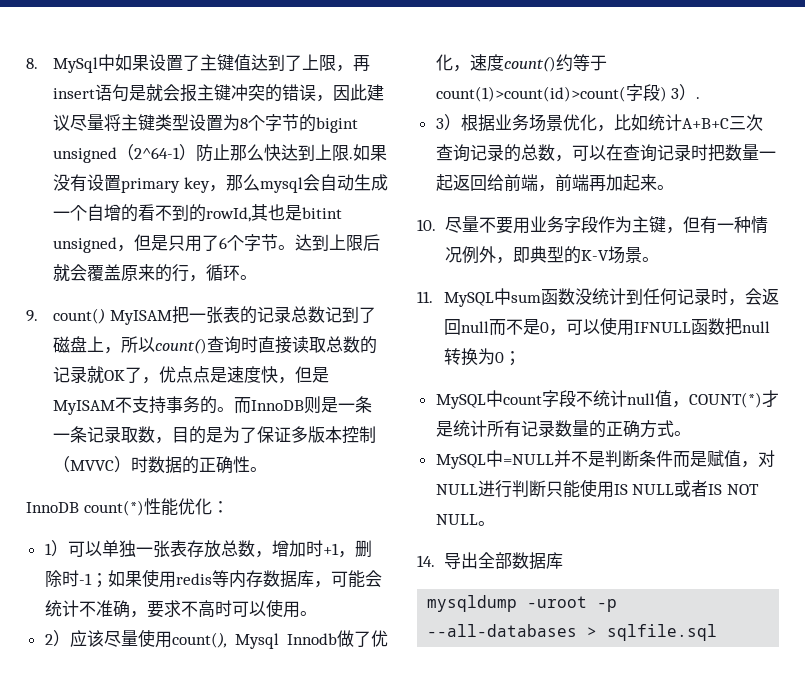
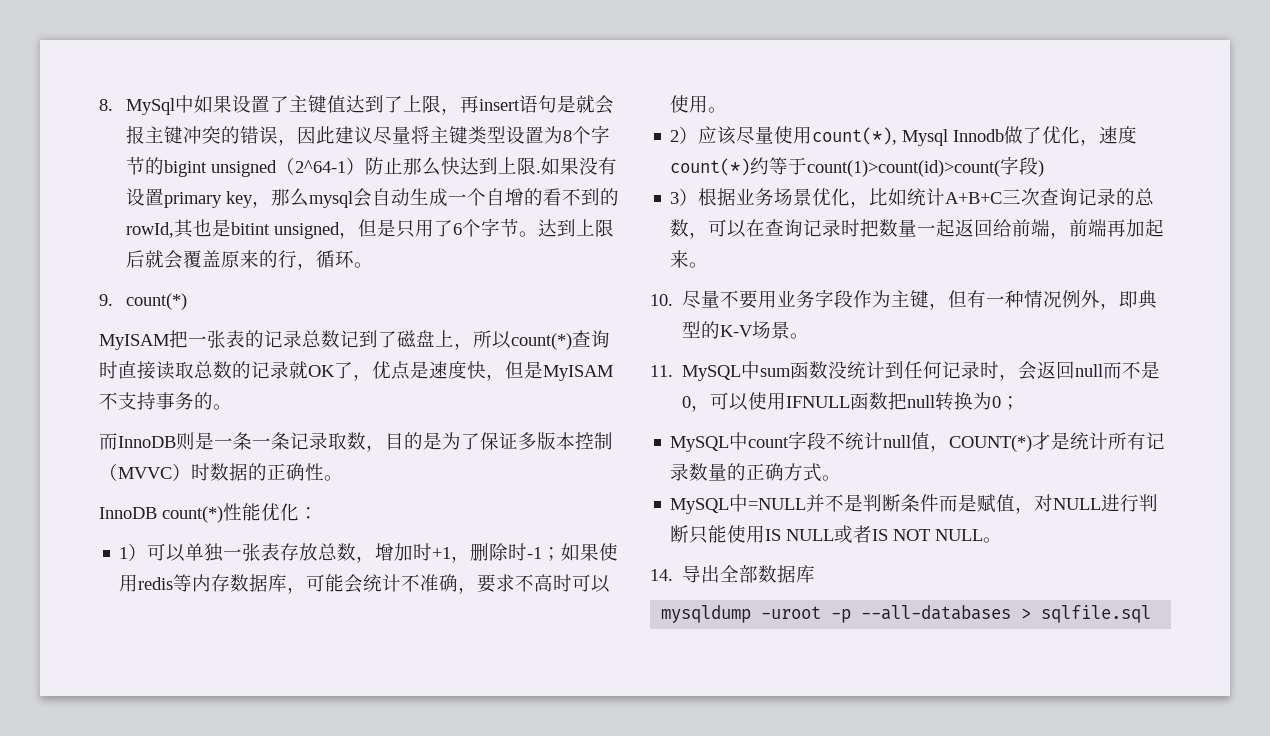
[52,308,105,324] count() -> [126,293,188,310] count(*) //
[154,338,207,354] count() -> [511,333,572,350] count(*)
[192,366,210,383] 点 -> (410, 370) none
(234, 409) none -> (232, 407) //
[171,632,228,648] count(), -> [812,127,898,145] count(*),
[503,56,556,72] count() -> [670,158,751,176] count(*)
[671,84,701,101] 3）. -> (1045, 168) none

